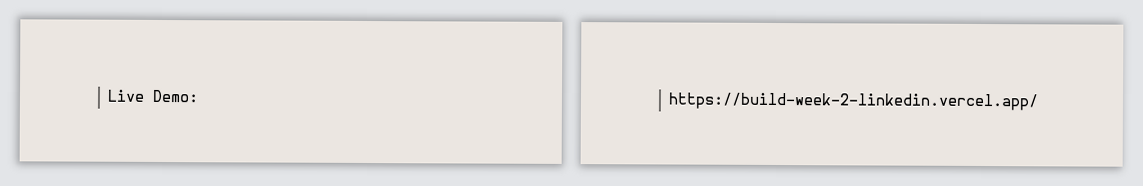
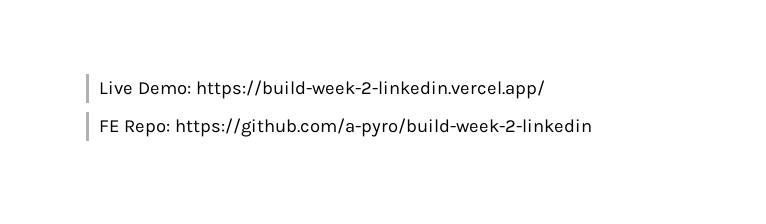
(1039, 101) none -> [99,118,593,137] // FE Repo: https://github.com/a-pyro/build-week-2-linkedin

